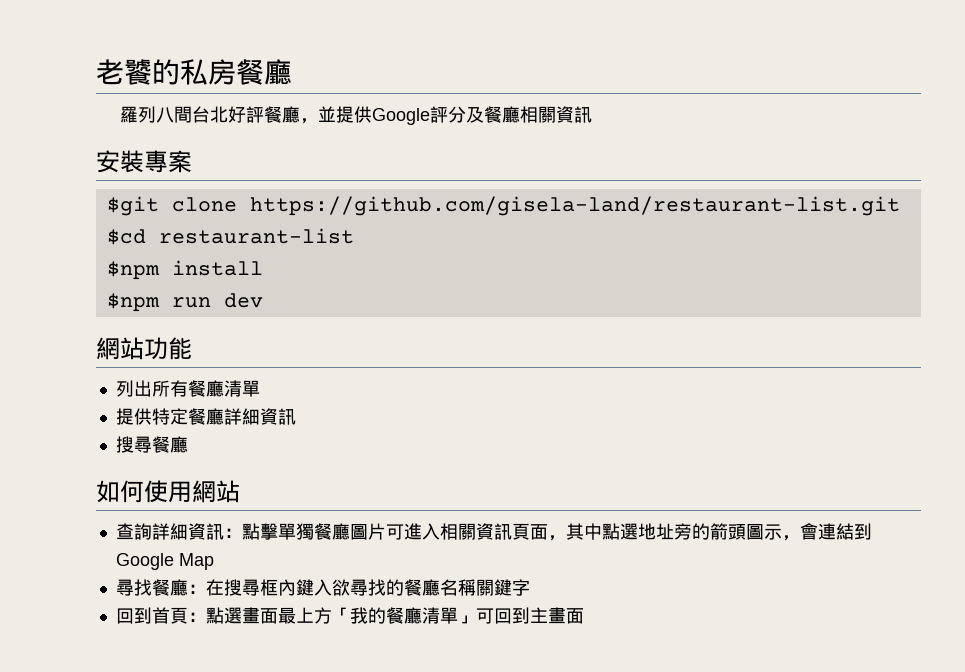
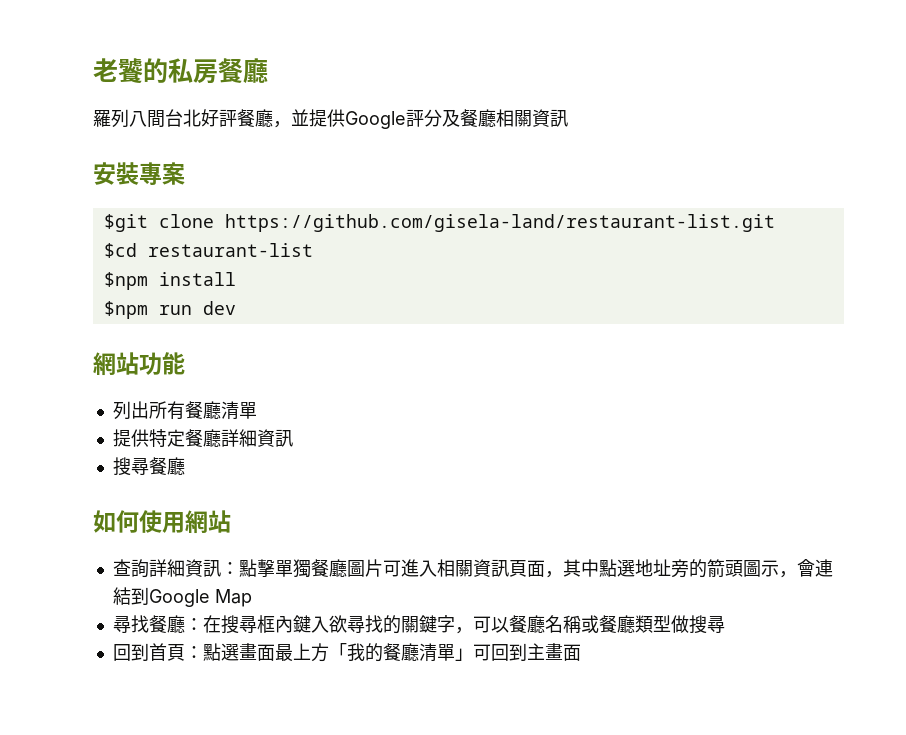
[403,579,530,596] 餐廳名稱關鍵字 -> [400,615,725,634] 關鍵字，可以餐廳名稱或餐廳類型做搜尋

